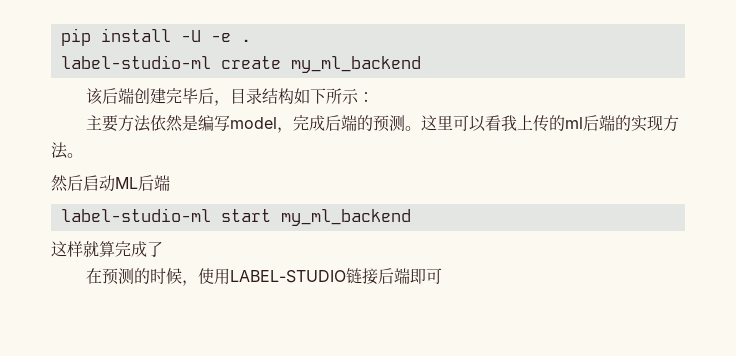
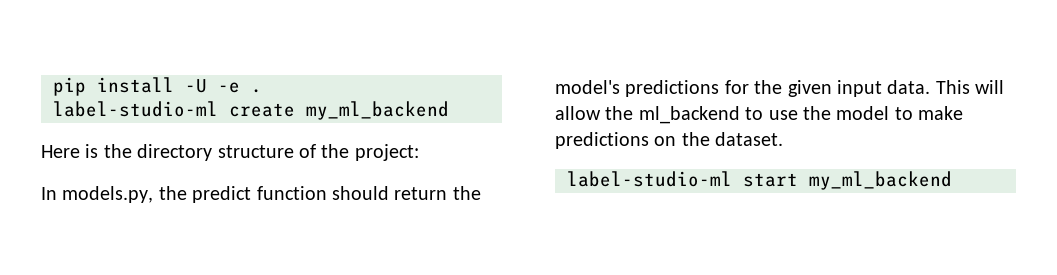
[86,88,375,106] [86,115,680,133] [51,142,83,159] [51,175,170,192] [60,208,411,226] [51,241,163,257] [86,268,443,286] 该后端创建完毕后，目录结构如下所示： // 主要方法依然是编写model，完成后端的预测。这里可以看我上传的ml后端的实现方法。 // 然后启动ML后端 // label-studio-ml start my_ml_backend // 这样就算完成了 // 在预测的时候，使用LABEL-STUDIO链接后端即可 -> [41,144,419,161] [41,186,481,203] [555,80,1005,97] [555,106,964,124] [555,132,784,149] [567,171,952,190] Here is the directory structure of the project: // In models.py, the predict function should return the model's predictions for the given input data. This will allow the ml_backend to use the model to make predictions on the dataset. // label-studio-ml start my_ml_backend

